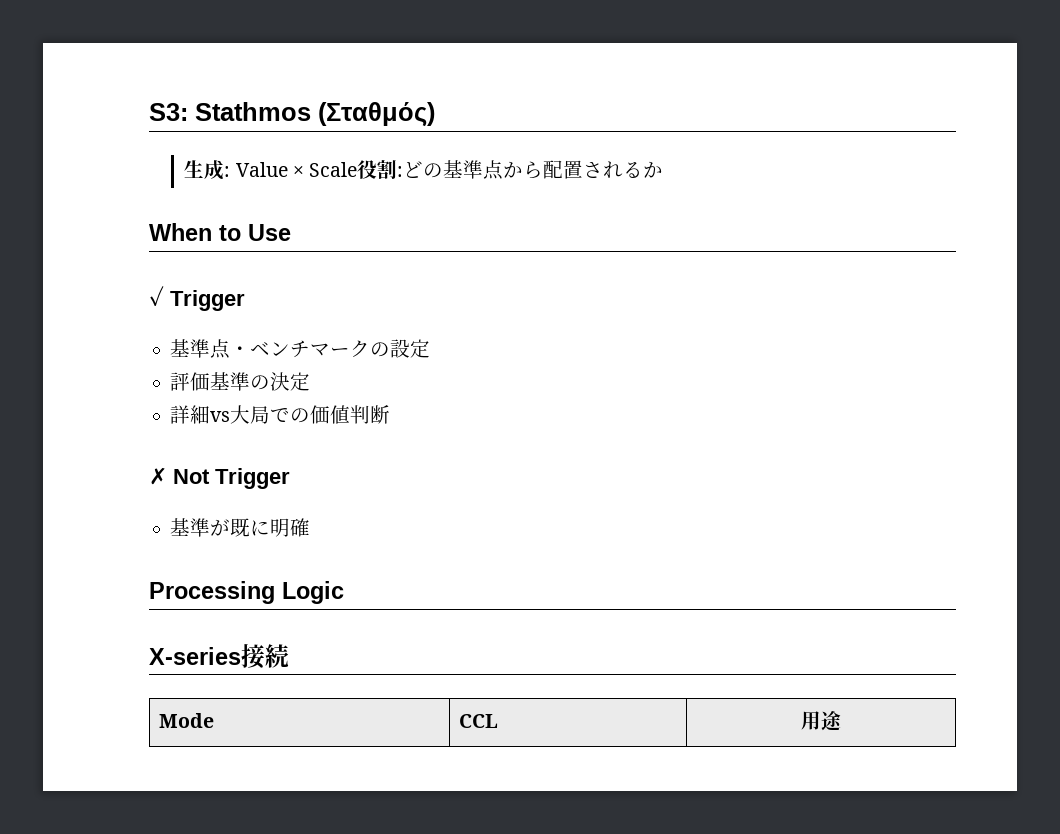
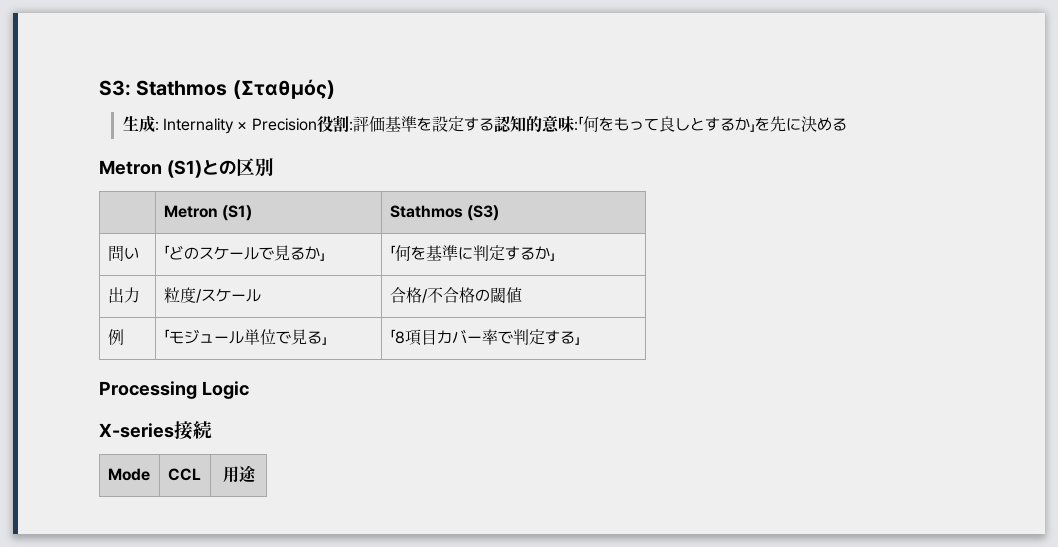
[235,160,664,180] [149,223,291,241] [149,286,245,311] [170,339,431,359] [170,372,311,391] [170,405,391,424] [149,467,290,489] [170,518,311,537] Value × Scale役割:どの基準点から配置されるか // When to Use // ✓ Trigger // 基準点・ベンチマークの設定 // 評価基準の決定 // 詳細vs大局での価値判断 // ✗ Not Trigger // 基準が既に明確 -> [163,115,847,134] [99,158,274,178] [163,205,253,221] [389,205,500,221] [107,245,139,262] [163,245,325,261] [389,245,555,262] [107,287,140,303] [163,287,261,303] [389,287,522,303] [107,329,124,345] [163,329,327,345] [389,329,580,346] Internality × Precision役割:評価基準を設定する認知的意味:「何をもって良しとするか」を先に決める // Metron (S1)との区別 // | Metron (S1) | Stathmos (S3) // 問い | 「どのスケールで見るか」 | 「何を基準に判定するか」 // 出力 | 粒度/スケール | 合格/不合格の閾値 // 例 | 「モジュール単位で見る」 | 「8項目カバー率で判定する」

